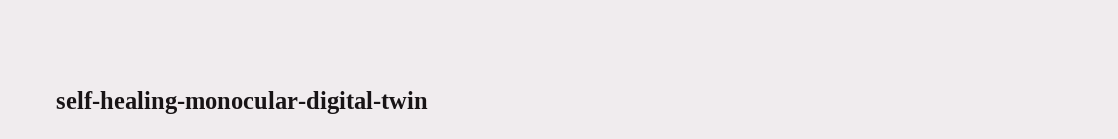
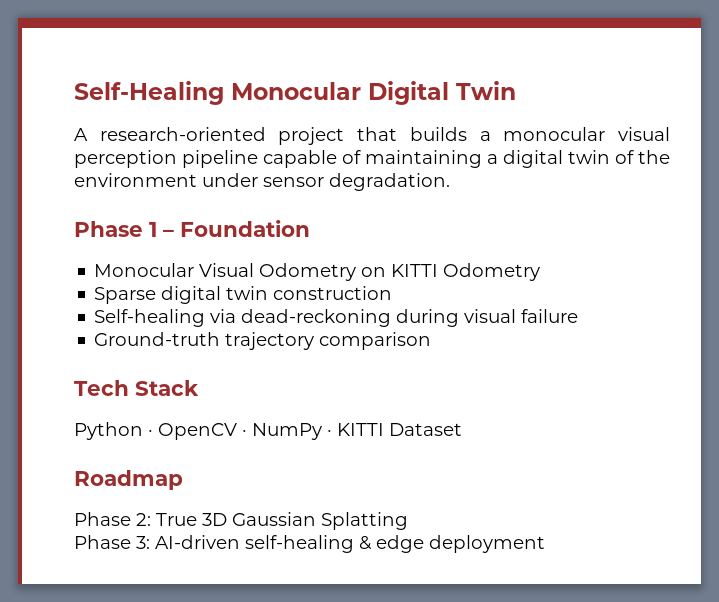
[56,91,428,114] self-healing-monocular-digital-twin -> [74,81,516,105] [74,127,670,145] [74,150,670,168] [74,173,450,191] [74,220,310,237] [94,263,541,281] [94,286,393,304] [94,309,579,327] [94,332,432,350] [74,380,199,396] [74,422,462,440] [74,470,183,490] [74,512,408,530] [74,535,545,553] Self-Healing Monocular Digital Twin // A research-oriented project that builds a monocular visual perception pipeline capable of maintaining a digital twin of the environment under sensor degradation. // Phase 1 – Foundation // Monocular Visual Odometry on KITTI Odometry // Sparse digital twin construction // Self-healing via dead-reckoning during visual failure // Ground-truth trajectory comparison // Tech Stack // Python · OpenCV · NumPy · KITTI Dataset // Roadmap // Phase 2: True 3D Gaussian Splatting // Phase 3: AI-driven self-healing & edge deployment

